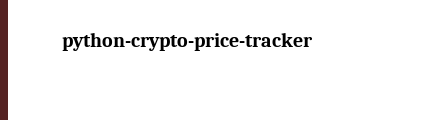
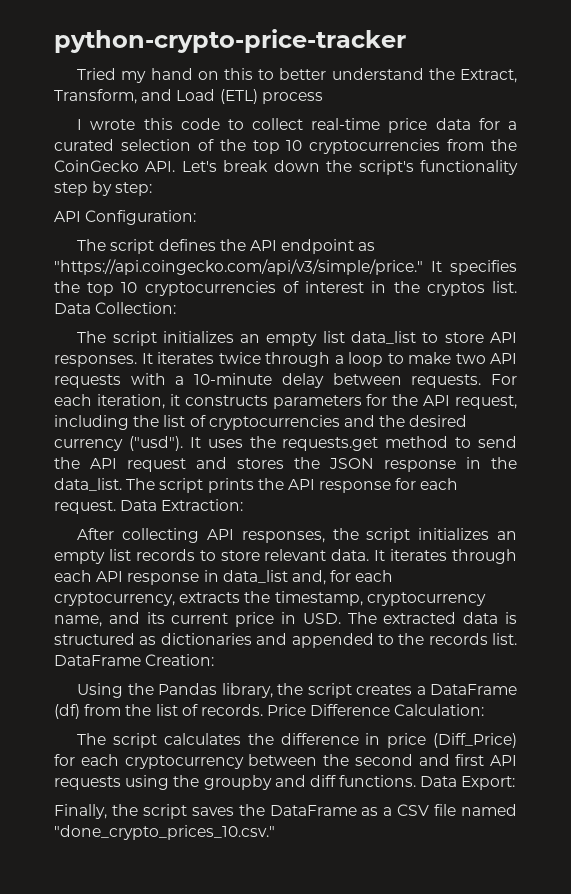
(313, 41) none -> [77,68,517,83] [54,89,323,104] [77,118,517,133] [54,139,517,154] [54,160,518,175] [54,181,153,196] [54,210,197,225] [77,239,376,254] [54,259,517,275] [54,281,517,296] [54,302,177,314] [77,331,517,346] [54,352,517,367] [54,373,517,388] [54,394,517,409] [54,415,468,430] [54,436,517,451] [54,457,517,472] [54,478,459,493] [54,499,244,514] [77,528,517,543] [54,549,518,564] [54,570,394,585] [54,591,486,606] [54,612,517,627] [54,633,517,648] [54,654,215,666] [77,683,517,698] [54,704,485,719] [77,733,517,748] [54,754,517,769] [54,775,516,790] [54,804,517,819] [54,825,275,840] // Tried my hand on this to better understand the Extract, Transform, and Load (ETL) process // I wrote this code to collect real-time price data for a curated selection of the top 10 cryptocurrencies from the CoinGecko API. Let's break down the script's functionality step by step: // API Configuration: // The script defines the API endpoint as "https://api.coingecko.com/api/v3/simple/price." It specifies the top 10 cryptocurrencies of interest in the cryptos list. Data Collection: // The script initializes an empty list data_list to store API responses. It iterates twice through a loop to make two API requests with a 10-minute delay between requests. For each iteration, it constructs parameters for the API request, including the list of cryptocurrencies and the desired currency ("usd"). It uses the requests.get method to send the API request and stores the JSON response in the data_list. The script prints the API response for each request. Data Extraction: // After collecting API responses, the script initializes an empty list records to store relevant data. It iterates through each API response in data_list and, for each cryptocurrency, extracts the timestamp, cryptocurrency name, and its current price in USD. The extracted data is structured as dictionaries and appended to the records list. DataFrame Creation: // Using the Pandas library, the script creates a DataFrame (df) from the list of records. Price Difference Calculation: // The script calculates the difference in price (Diff_Price) for each cryptocurrency between the second and first API requests using the groupby and diff functions. Data Export: // Finally, the script saves the DataFrame as a CSV file named "done_crypto_prices_10.csv."

